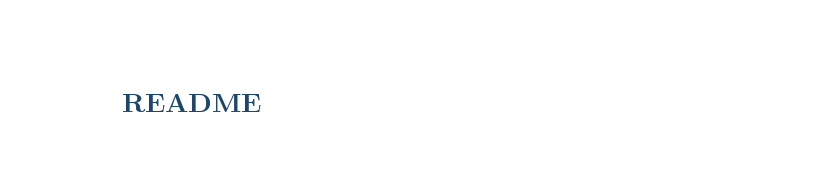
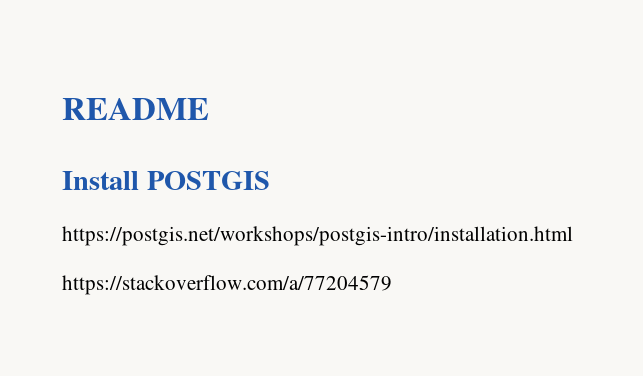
(261, 102) none -> [62,171,270,190] [62,226,573,246] [62,275,392,295] // Install POSTGIS // https://postgis.net/workshops/postgis-intro/installation.html // https://stackoverflow.com/a/77204579

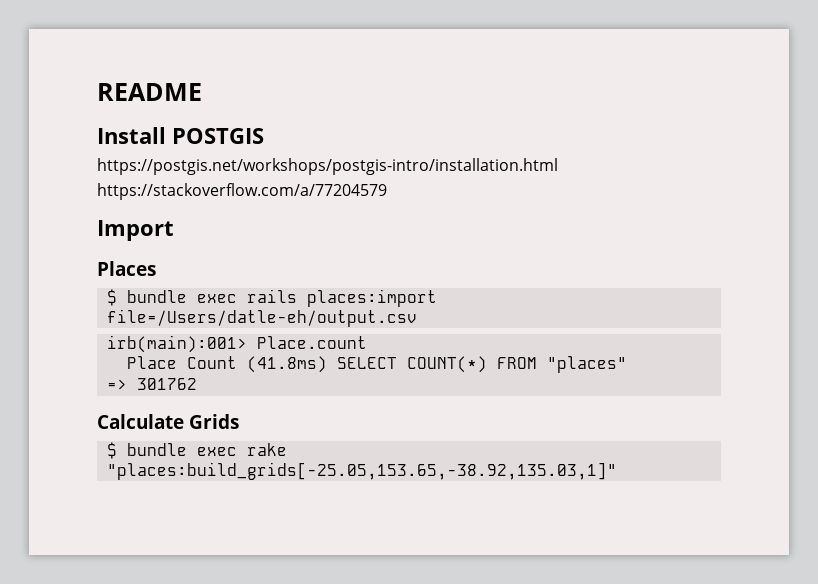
(392, 285) none -> [97,220,174,241] [97,261,156,276] [106,289,437,307] [106,309,417,327] [106,335,367,353] [126,356,627,373] [106,378,197,390] [97,414,239,429] [106,442,287,459] [106,462,617,480] // Import // Places // $ bundle exec rails places:import file=/Users/datle-eh/output.csv // irb(main):001> Place.count // Place Count (41.8ms) SELECT COUNT(*) FROM "places" // => 301762 // Calculate Grids // $ bundle exec rake "places:build_grids[-25.05,153.65,-38.92,135.03,1]"

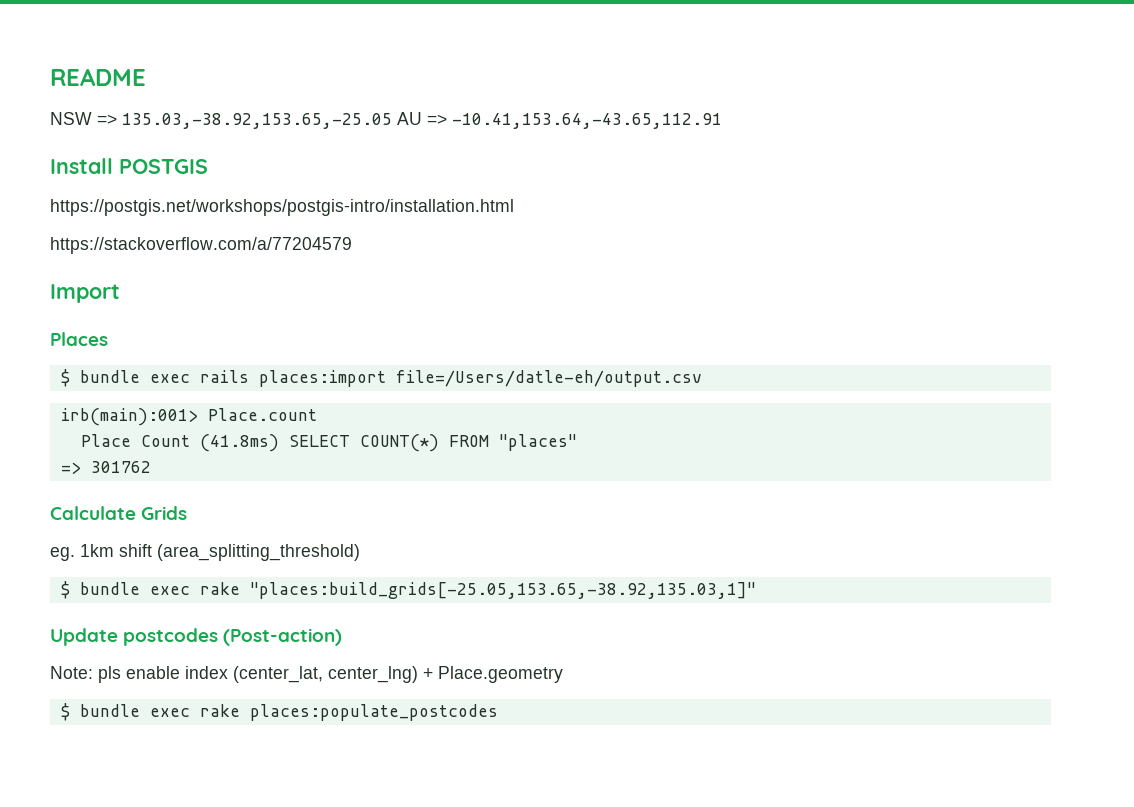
(202, 92) none -> [50,112,722,129] // NSW => 135.03,-38.92,153.65,-25.05 AU => -10.41,153.64,-43.65,112.91
(239, 421) none -> [50,544,360,561] // eg. 1km shift (area_splitting_threshold)
(617, 471) none -> [50,628,343,646] [50,666,563,683] [60,703,498,721] // Update postcodes (Post-action) // Note: pls enable index (center_lat, center_lng) + Place.geometry // $ bundle exec rake places:populate_postcodes

